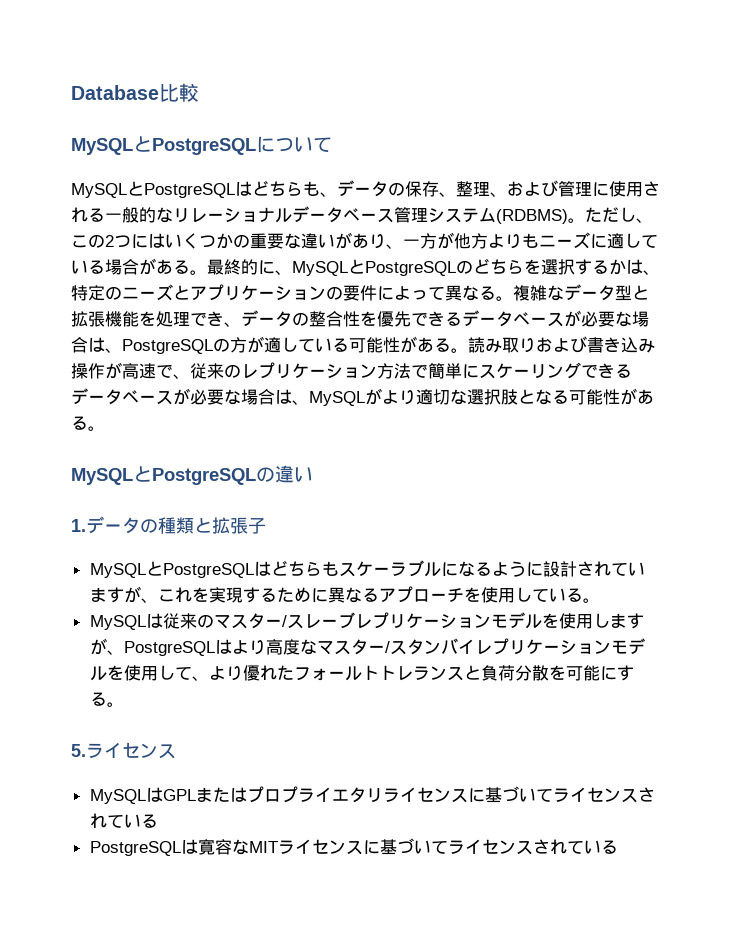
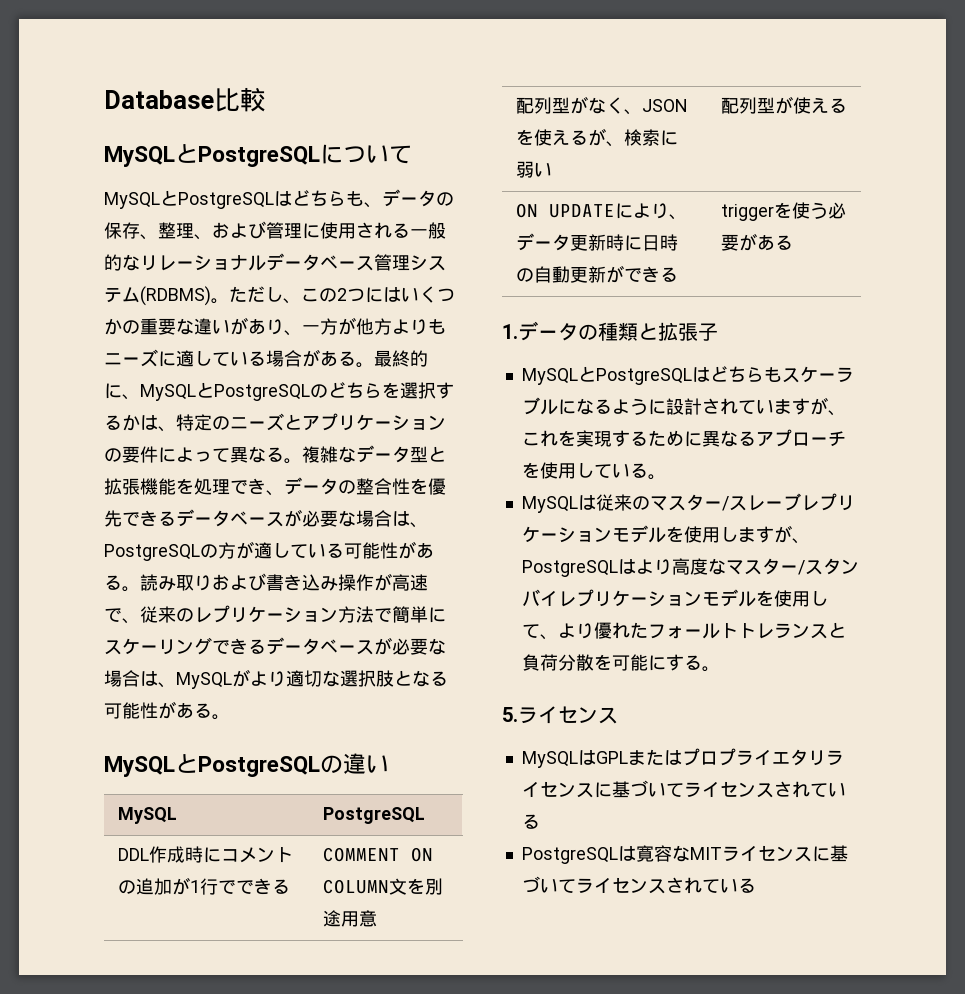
(313, 474) none -> [117,807,177,824] [322,807,425,824] [117,846,293,863] [117,877,290,895] [322,847,433,862] [322,878,443,895] [322,910,377,927] [515,96,688,115] [515,128,678,147] [515,161,552,178] [720,96,847,114] [515,203,687,220] [515,233,678,251] [515,265,678,283] [720,202,846,221] [720,233,793,251] // MySQL | PostgreSQL // DDL作成時にコメントの追加が1行でできる | COMMENT ON COLUMN文を別途用意 // 配列型がなく、JSONを使えるが、検索に弱い | 配列型が使える // ON UPDATEにより、データ更新時に日時の自動更新ができる | triggerを使う必要がある

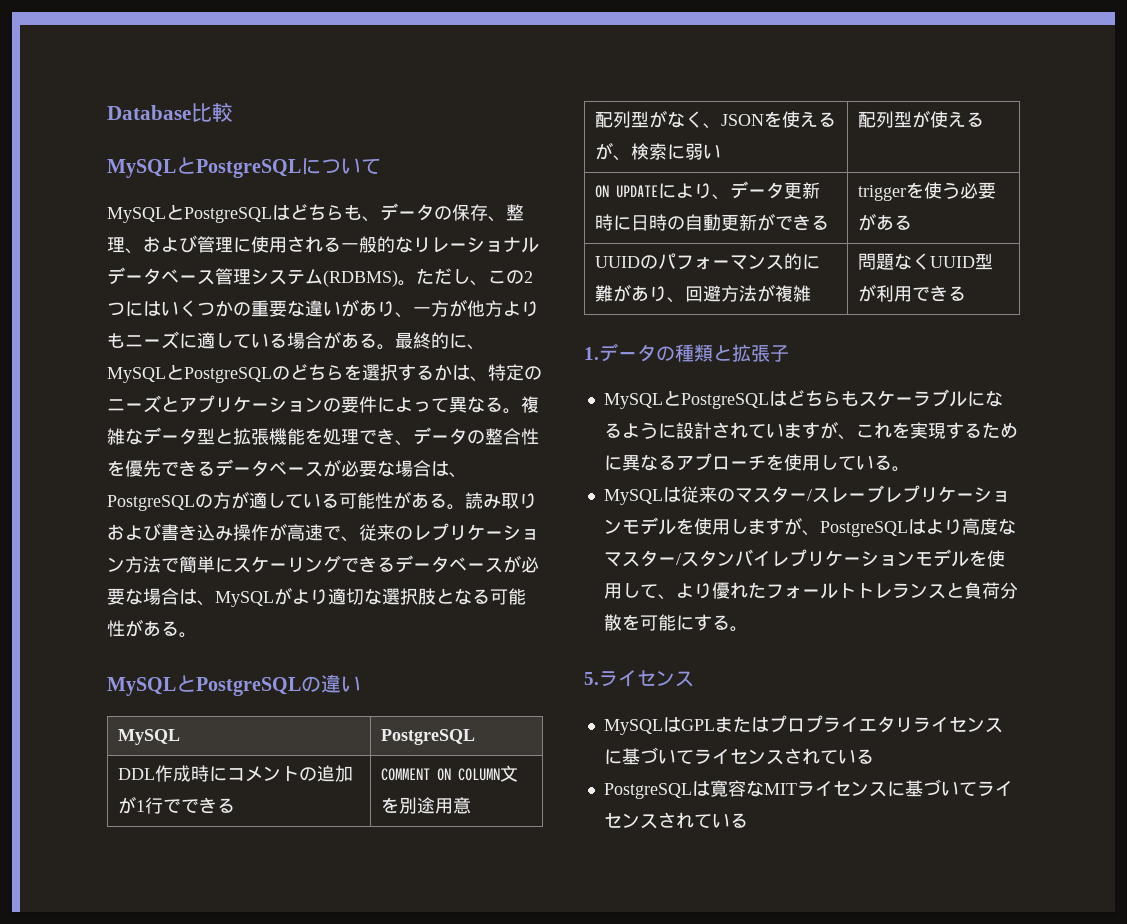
(793, 242) none -> [595,253,821,270] [595,284,812,303] [858,253,994,270] [858,284,967,302] // UUIDのパフォーマンス的に難があり、回避方法が複雑 | 問題なくUUID型が利用できる

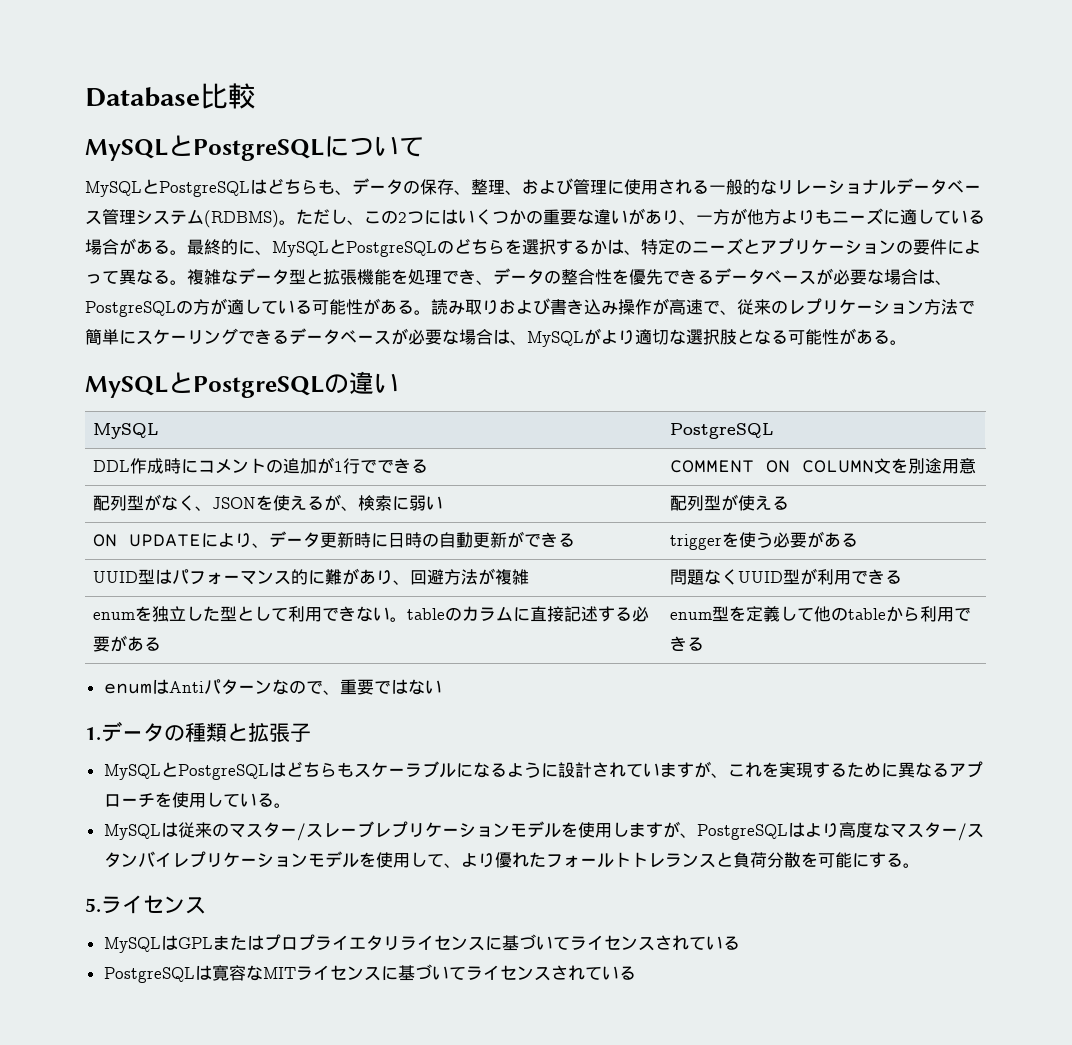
[640,255,659,269] の -> [137,569,172,585] 型は
(967, 293) none -> [92,606,649,622] [92,635,161,652] [669,606,971,622] [669,636,704,651] [103,679,442,695] // enumを独立した型として利用できない。tableのカラムに直接記述する必要がある | enum型を定義して他のtableから利用できる // enumはAntiパターンなので、重要ではない

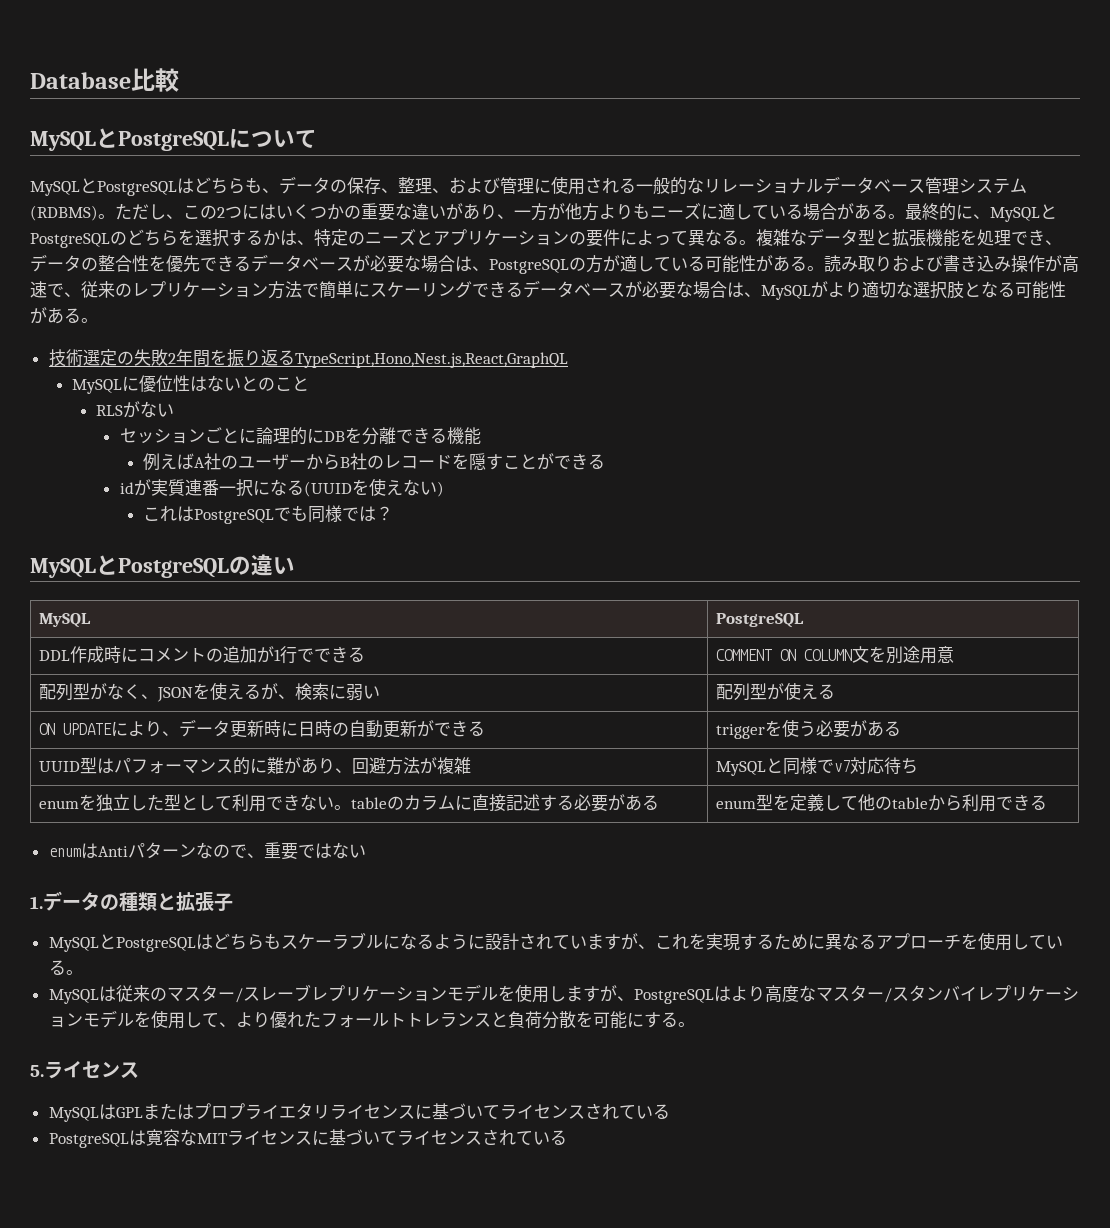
(907, 342) none -> [48,349,568,368] [72,375,310,394] [96,401,175,418] [119,427,481,445] [143,453,606,471] [119,478,444,497] [143,505,394,524] // 技術選定の失敗2年間を振り返るTypeScript,Hono,Nest.js,React,GraphQL // MySQLに優位性はないとのこと // RLSがない // セッションごとに論理的にDBを分離できる機能 // 例えばA社のユーザーからB社のレコードを隠すことができる // idが実質連番一択になる(UUIDを使えない) // これはPostgreSQLでも同様では？
[669,568,902,585] 問題なくUUID型が利用できる -> [715,757,918,776] MySQLと同様でv7対応待ち

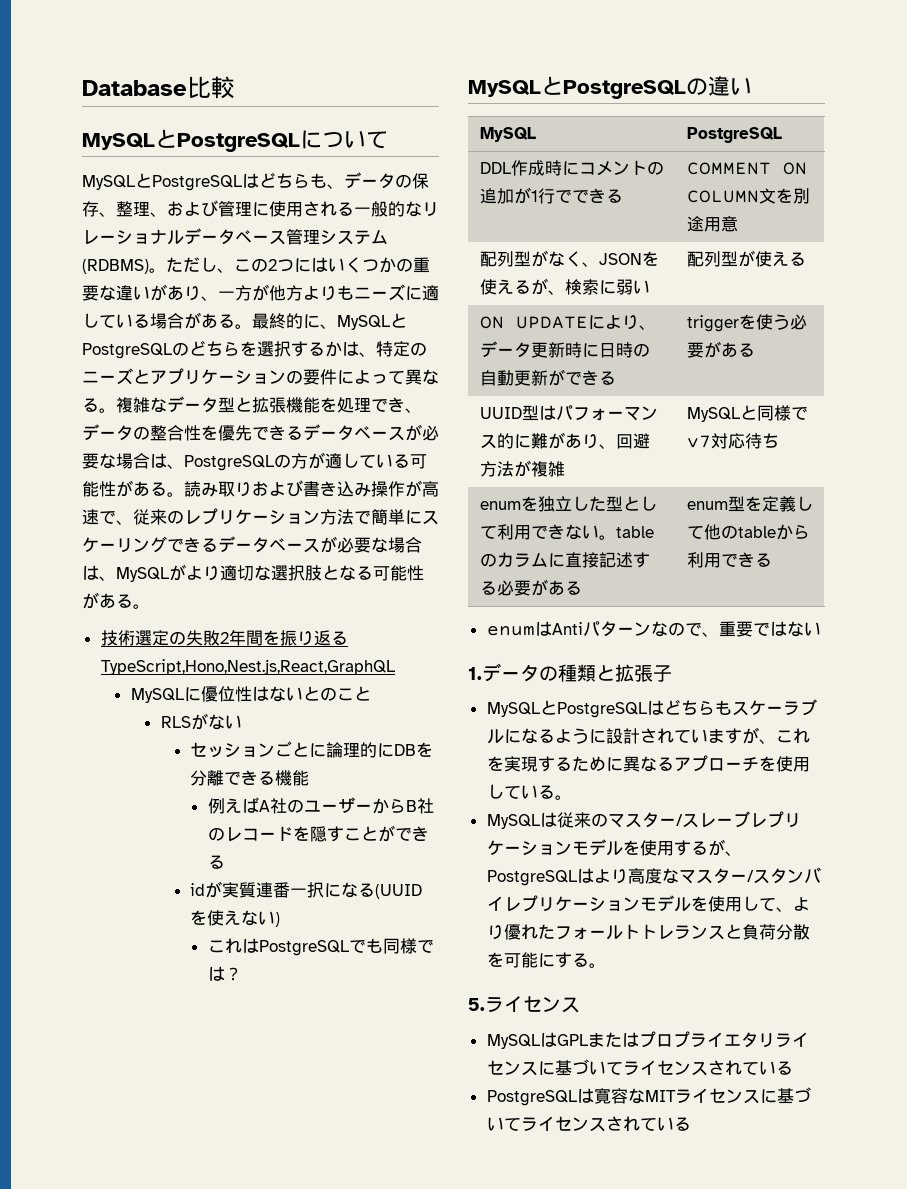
[548,986,600,1002] します -> [673,840,708,856] する

